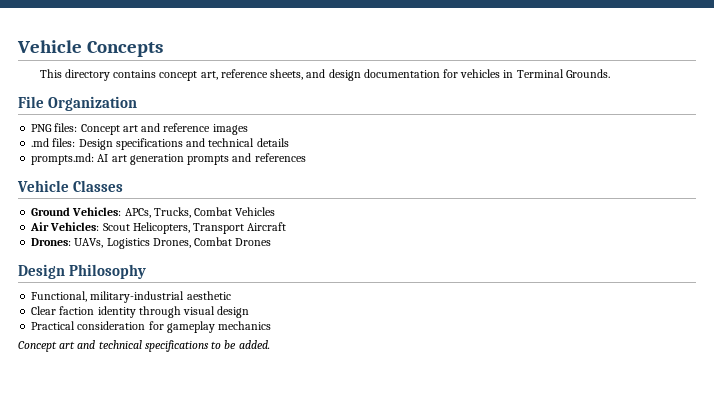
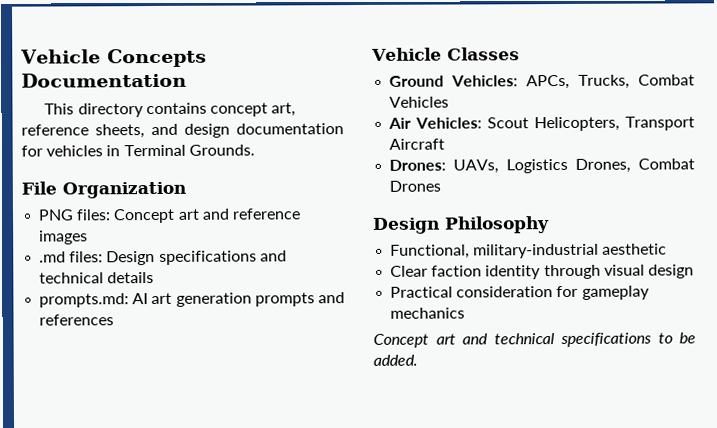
(164, 49) none -> [21,72,187,88] Documentation

